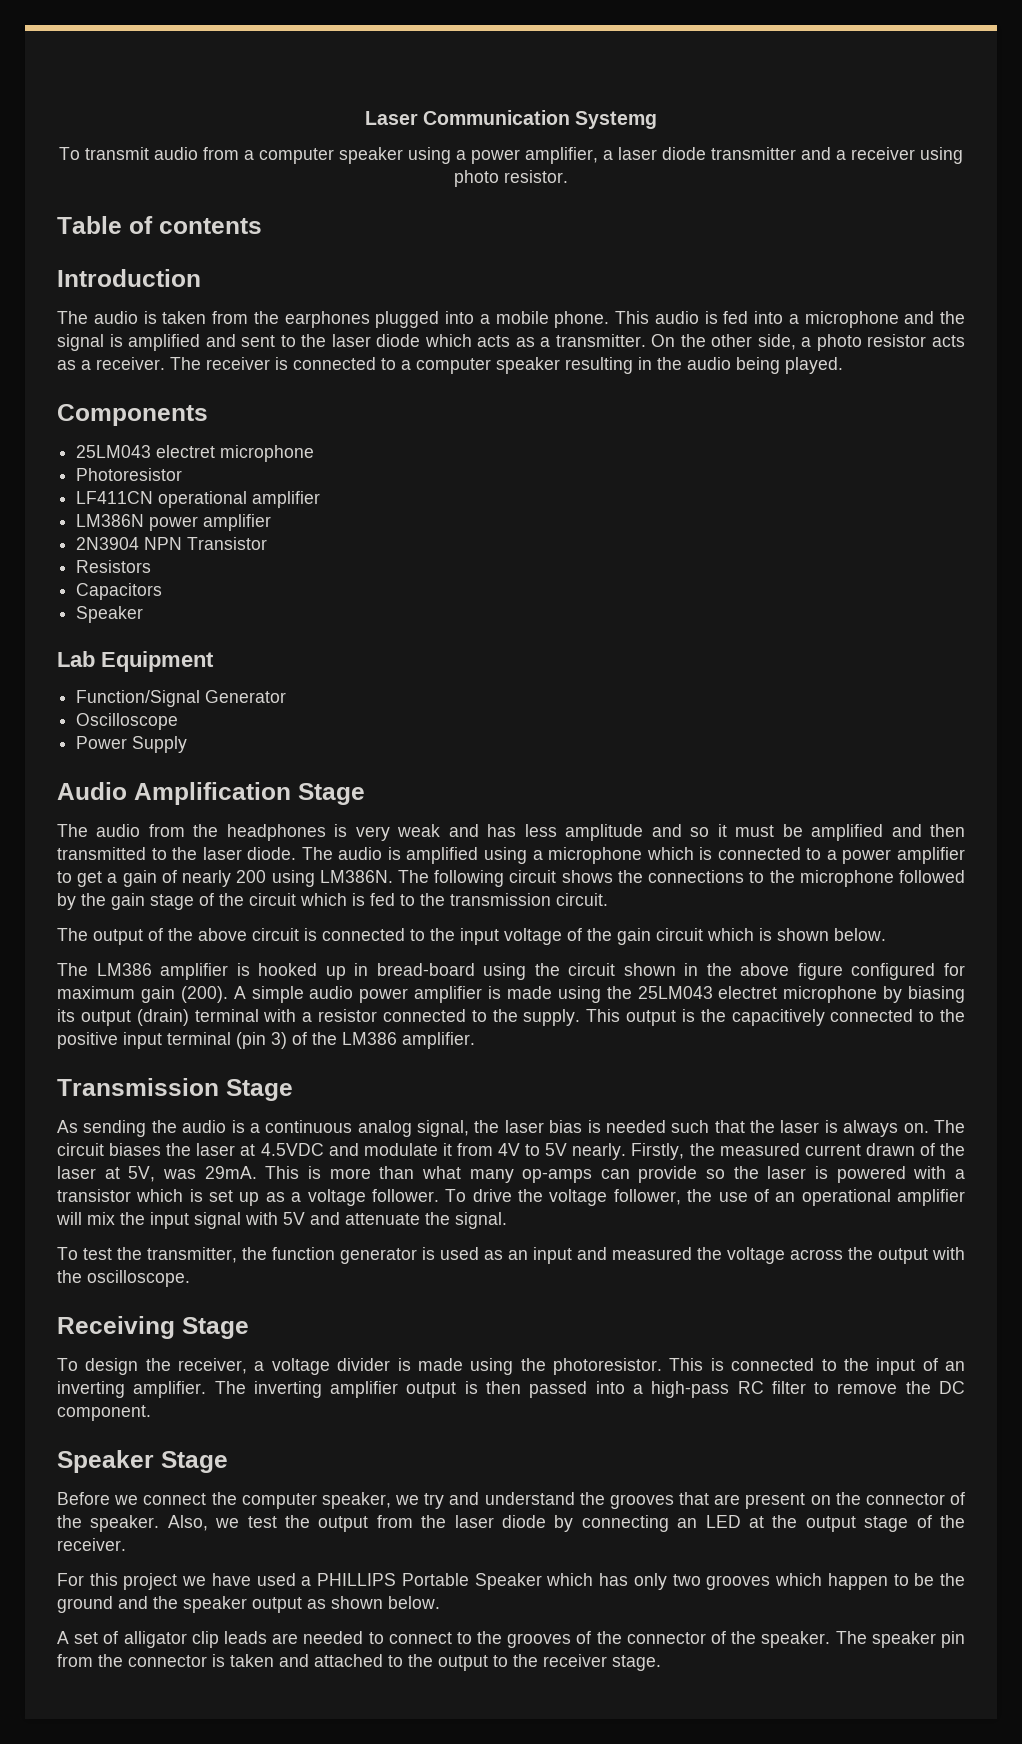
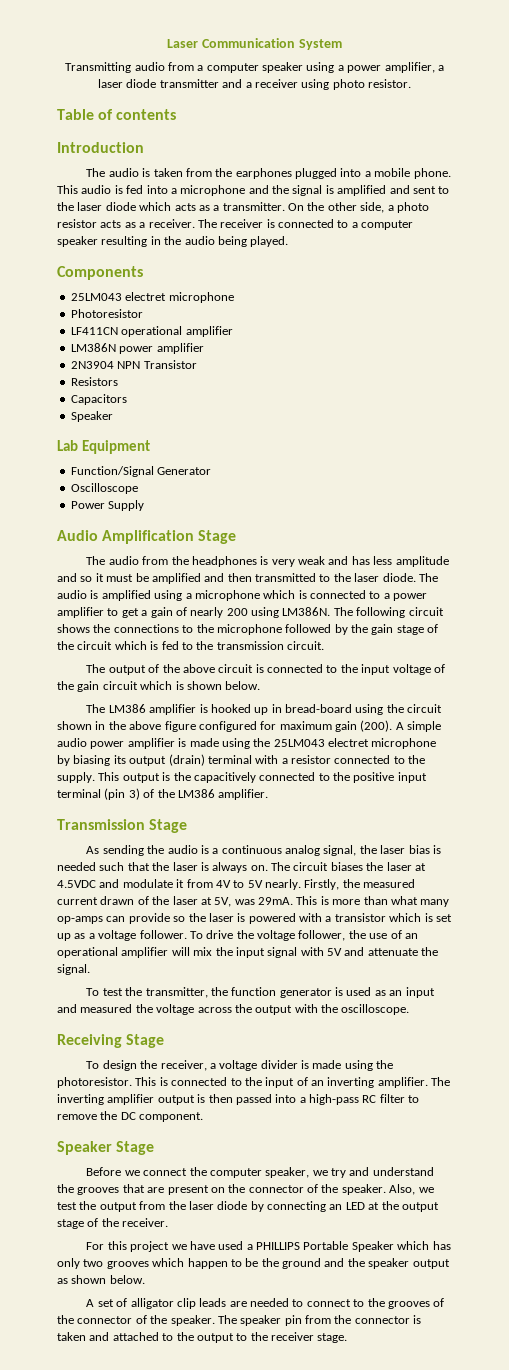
[575,111,658,129] [59,147,149,160] Systemg // To transmit -> [298,39,342,50] [65,62,132,73] System // Transmitting

